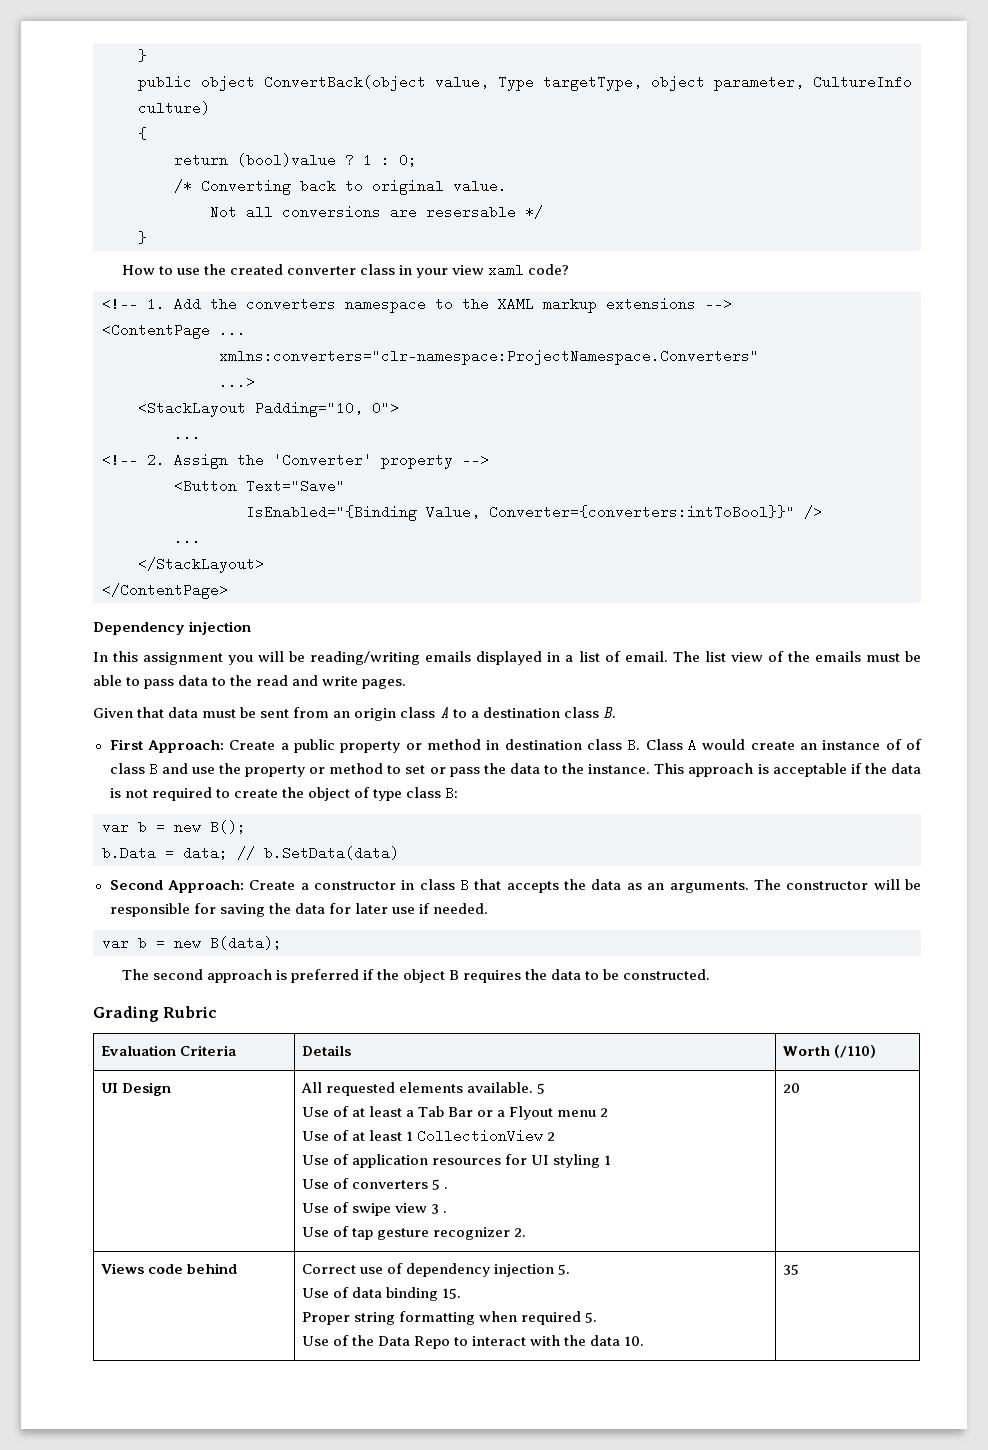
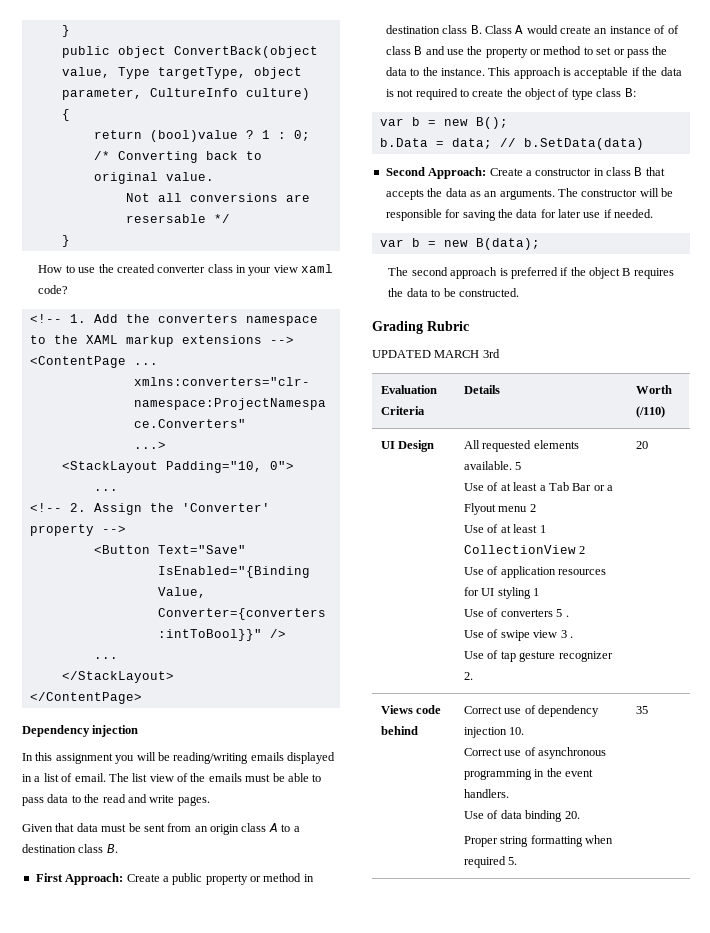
(218, 1012) none -> [372,349,500,358] // UPDATED MARCH 3rd
[558,1264,571,1275] 5. -> [509,727,525,735] [464,747,607,759] [464,768,594,780] [464,789,510,798] 10. // Correct use of asynchronous programming in the event handlers.
[442,1288,462,1299] 15. -> [564,811,580,819] 20.
[301,1335,645,1349] // Use of the Data Repo to interact with the data 10. -> (518, 861) none

